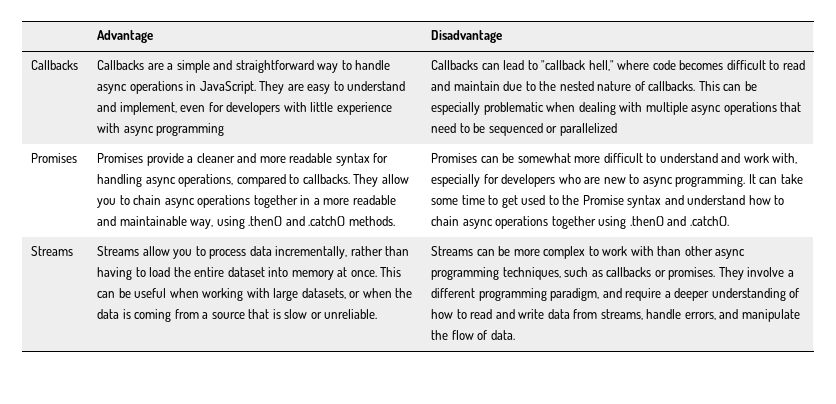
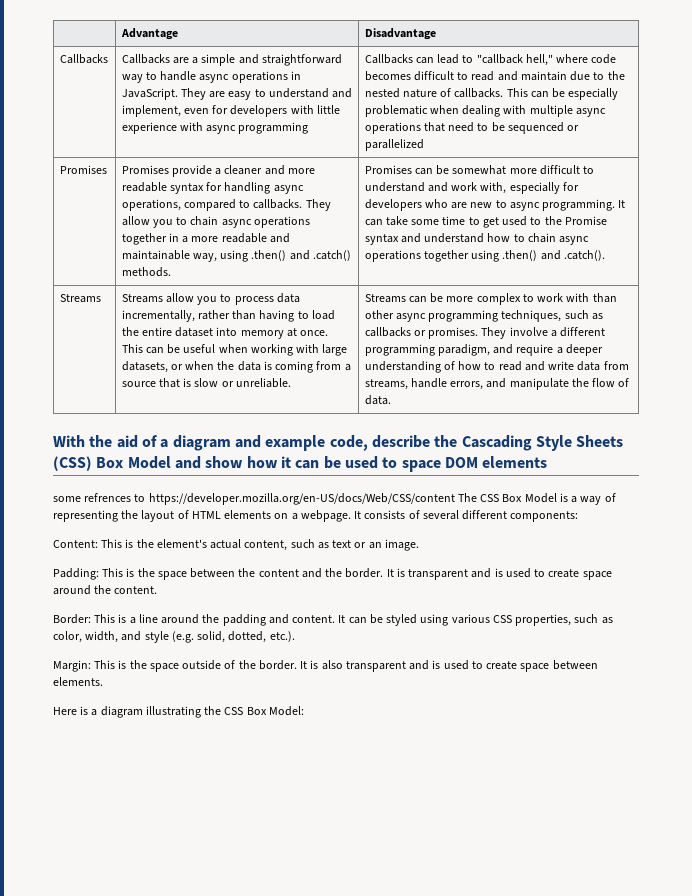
(515, 335) none -> [53,435,624,451] [53,456,548,472] [53,493,616,505] [53,510,579,522] [53,539,419,551] [53,568,612,580] [53,585,158,595] [53,614,613,626] [53,631,295,643] [53,660,598,672] [53,677,103,686] [53,706,304,718] // With the aid of a diagram and example code, describe the Cascading Style Sheets (CSS) Box Model and show how it can be used to space DOM elements // some refrences to https://developer.mozilla.org/en-US/docs/Web/CSS/content The CSS Box Model is a way of representing the layout of HTML elements on a webpage. It consists of several different components: // Content: This is the element's actual content, such as text or an image. // Padding: This is the space between the content and the border. It is transparent and is used to create space around the content. // Border: This is a line around the padding and content. It can be styled using various CSS properties, such as color, width, and style (e.g. solid, dotted, etc.). // Margin: This is the space outside of the border. It is also transparent and is used to create space between elements. // Here is a diagram illustrating the CSS Box Model:

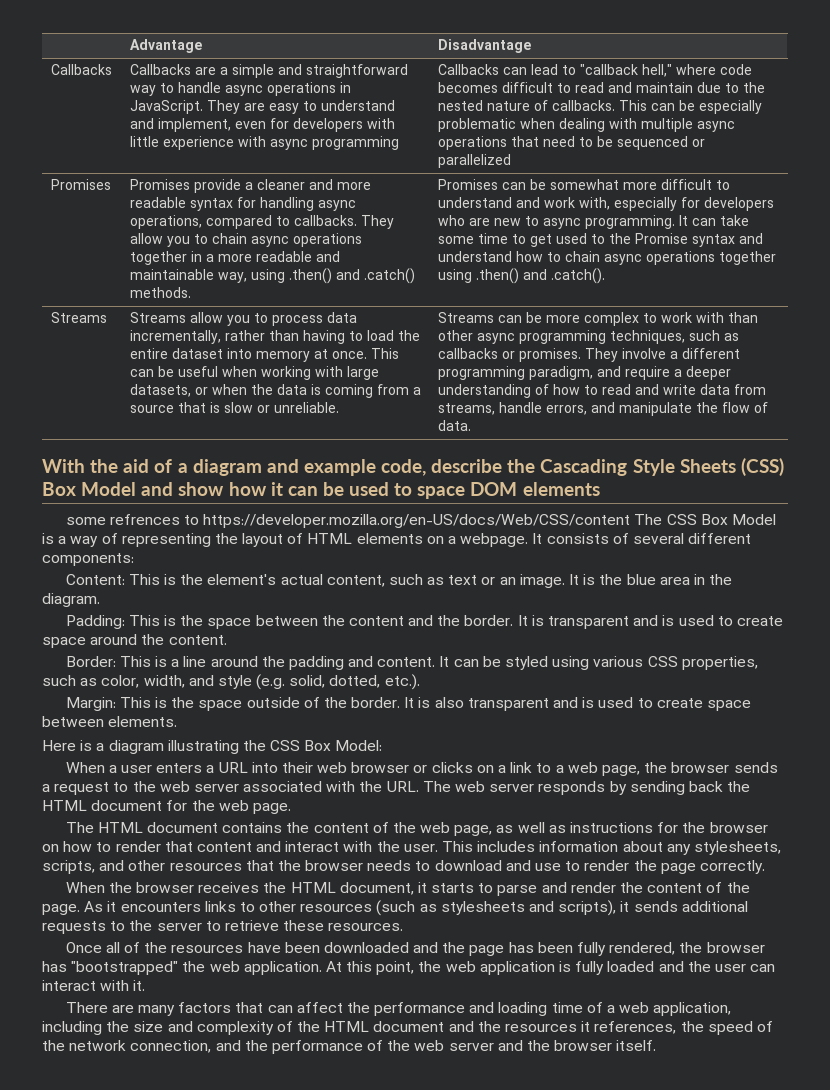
(419, 545) none -> [569,574,733,585] [42,593,100,607] It is the blue area in the diagram.
(304, 711) none -> [65,762,778,776] [42,781,751,795] [42,800,291,814] [65,822,768,836] [42,841,781,855] [42,860,765,874] [65,882,750,896] [42,900,748,916] [42,920,404,934] [65,942,765,956] [42,961,776,975] [42,980,146,991] [65,1002,732,1016] [42,1021,773,1035] [42,1040,657,1054] // When a user enters a URL into their web browser or clicks on a link to a web page, the browser sends a request to the web server associated with the URL. The web server responds by sending back the HTML document for the web page. // The HTML document contains the content of the web page, as well as instructions for the browser on how to render that content and interact with the user. This includes information about any stylesheets, scripts, and other resources that the browser needs to download and use to render the page correctly. // When the browser receives the HTML document, it starts to parse and render the content of the page. As it encounters links to other resources (such as stylesheets and scripts), it sends additional requests to the server to retrieve these resources. // Once all of the resources have been downloaded and the page has been fully rendered, the browser has "bootstrapped" the web application. At this point, the web application is fully loaded and the user can interact with it. // There are many factors that can affect the performance and loading time of a web application, including the size and complexity of the HTML document and the resources it references, the speed of the network connection, and the performance of the web server and the browser itself.

